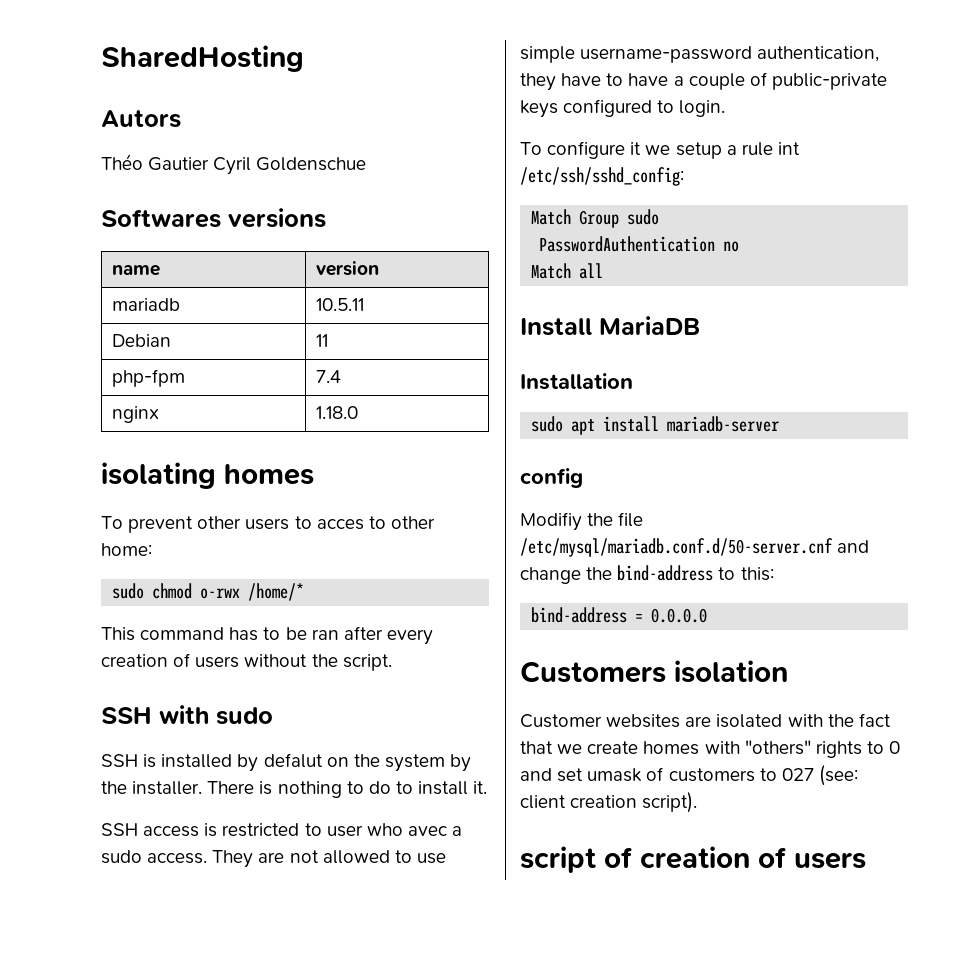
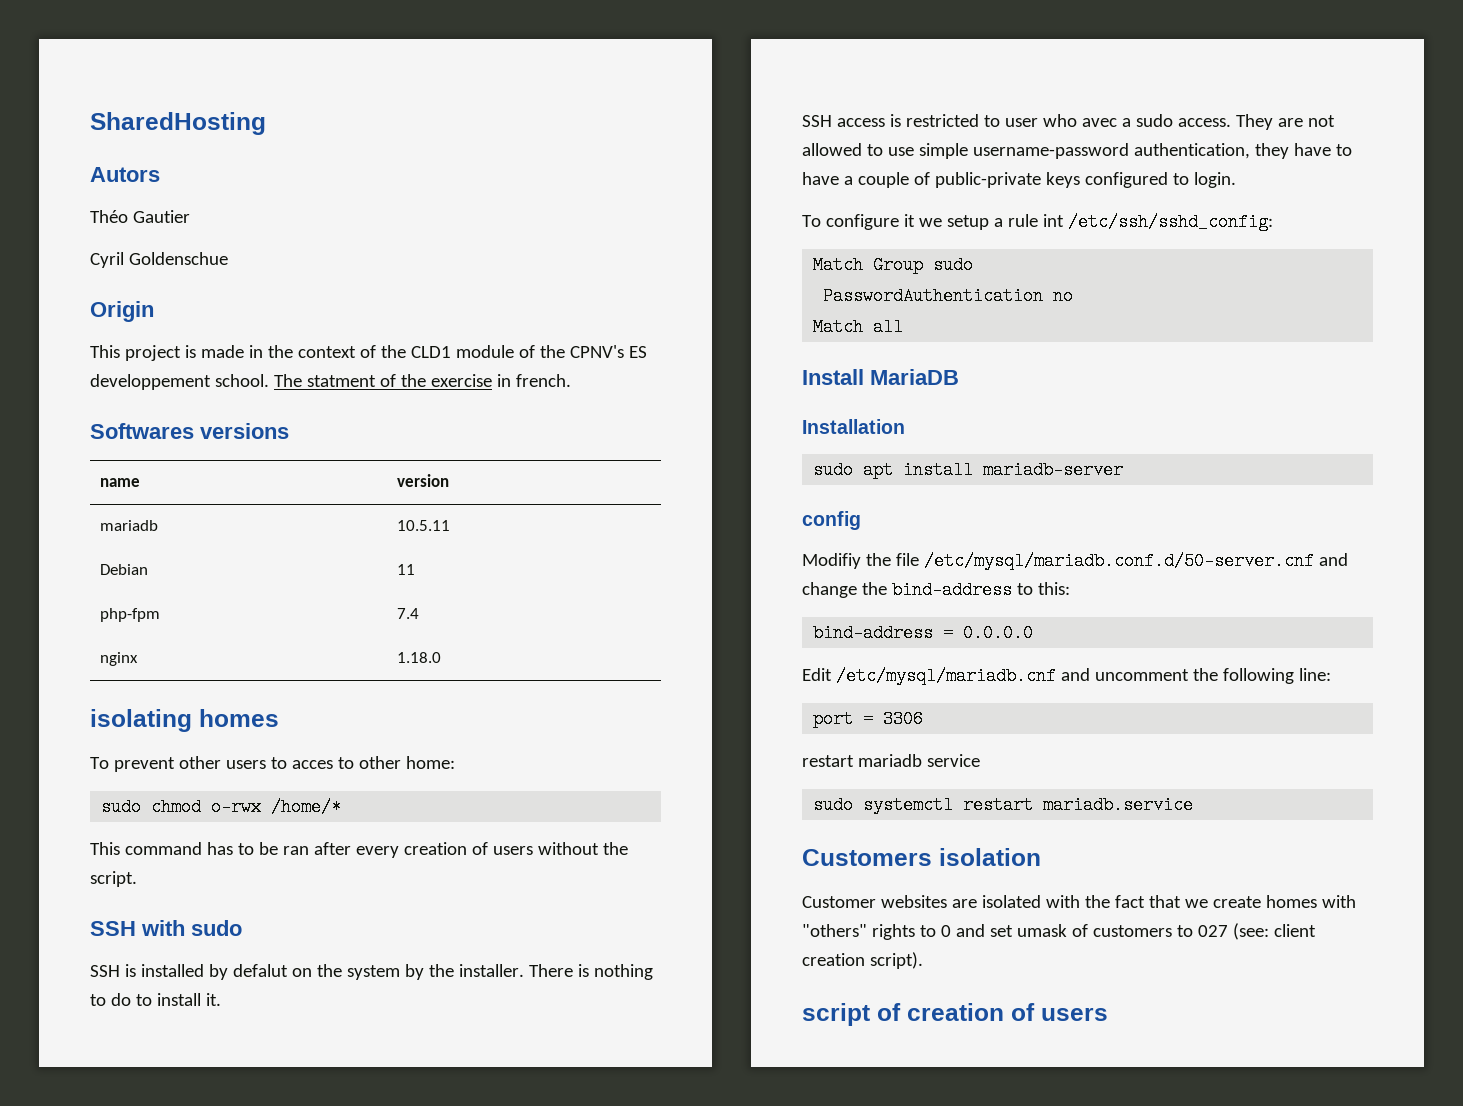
(210, 164) none -> (190, 216) //
(367, 164) none -> [90,301,154,322] [90,345,647,361] [90,374,571,390] // Origin // This project is made in the context of the CLD1 module of the CPNV's ES developpement school. The statment of the exercise in french.
(708, 615) none -> [802,667,1331,685] [813,710,924,728] [802,754,980,767] [813,796,1194,814] // Edit /etc/mysql/mariadb.cnf and uncomment the following line: // port = 3306 // restart mariadb service // sudo systemctl restart mariadb.service

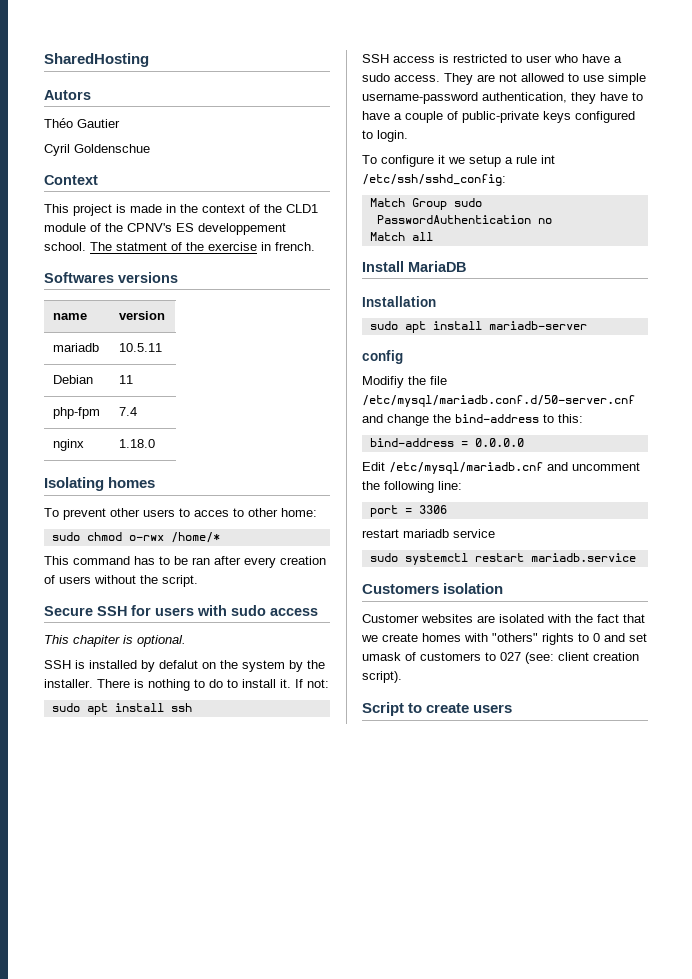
[90,301,154,322] Origin -> [44,175,98,185] Context
[90,709,192,732] isolating -> [44,477,104,491] Isolating
[90,920,242,936] SSH with sudo -> [44,605,318,616] [44,635,186,647] Secure SSH for users with sudo access // This chapiter is optional.
(221, 999) none -> [295,679,329,688] [51,703,192,715] If not: // sudo apt install ssh
[1081,118,1117,127] avec -> [582,54,610,63] have
[802,1003,1035,1026] script of creation of -> [362,702,470,716] Script to create

